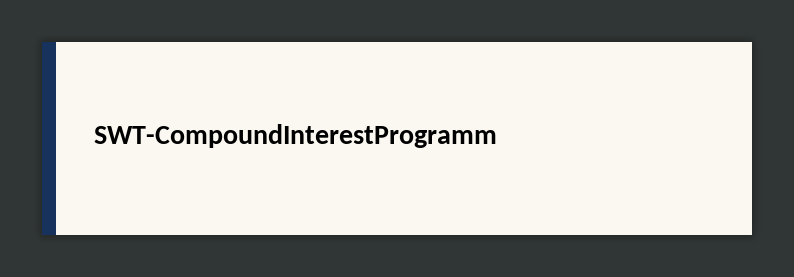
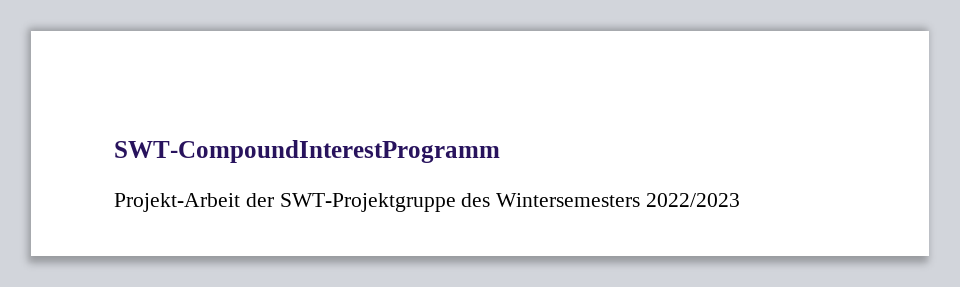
(497, 136) none -> [114,193,741,212] // Projekt-Arbeit der SWT-Projektgruppe des Wintersemesters 2022/2023

